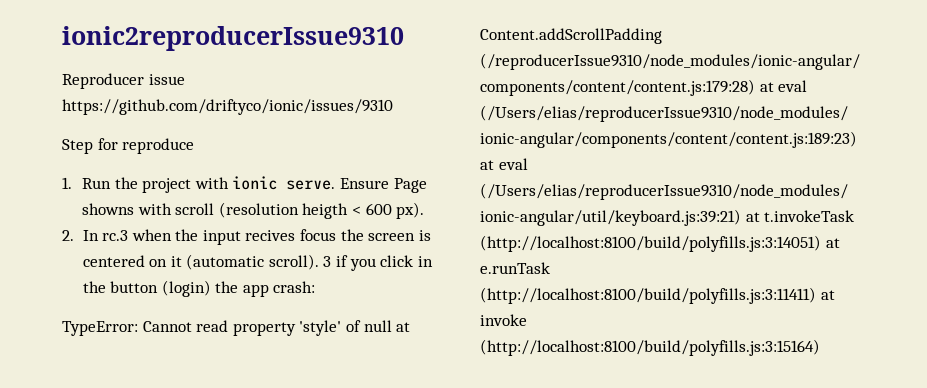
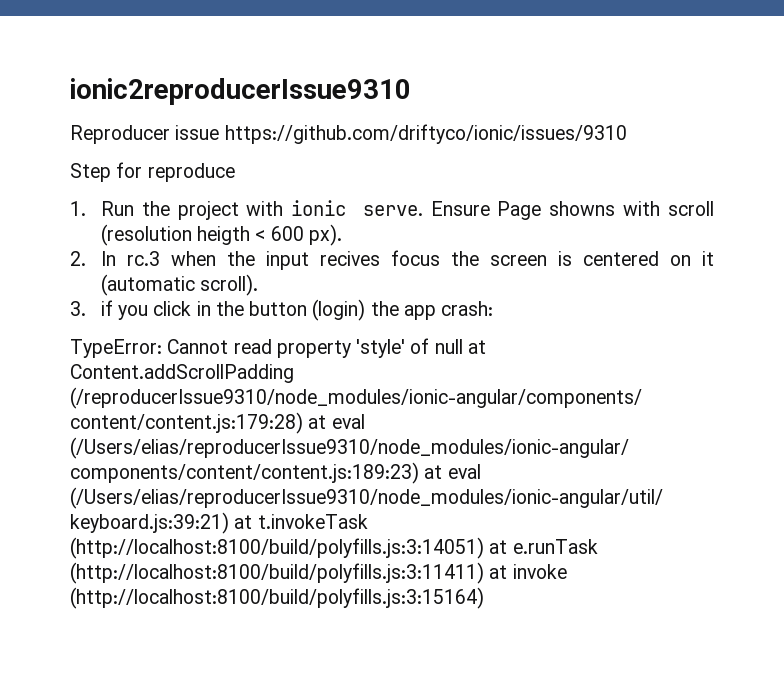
[323,256,332,267] 3 -> [70,301,86,316] // 3.

